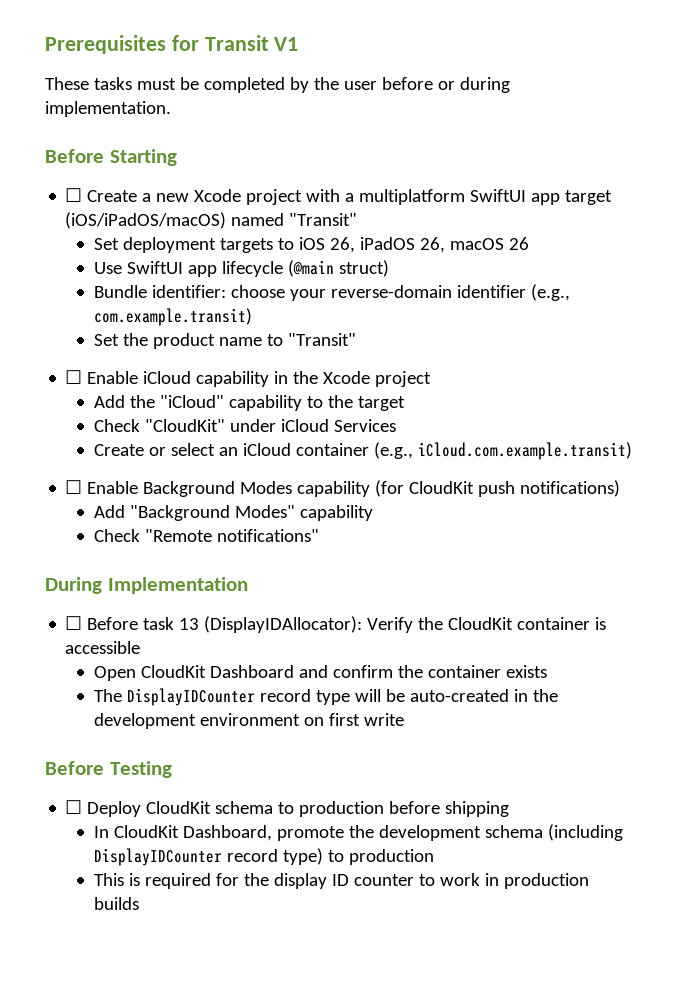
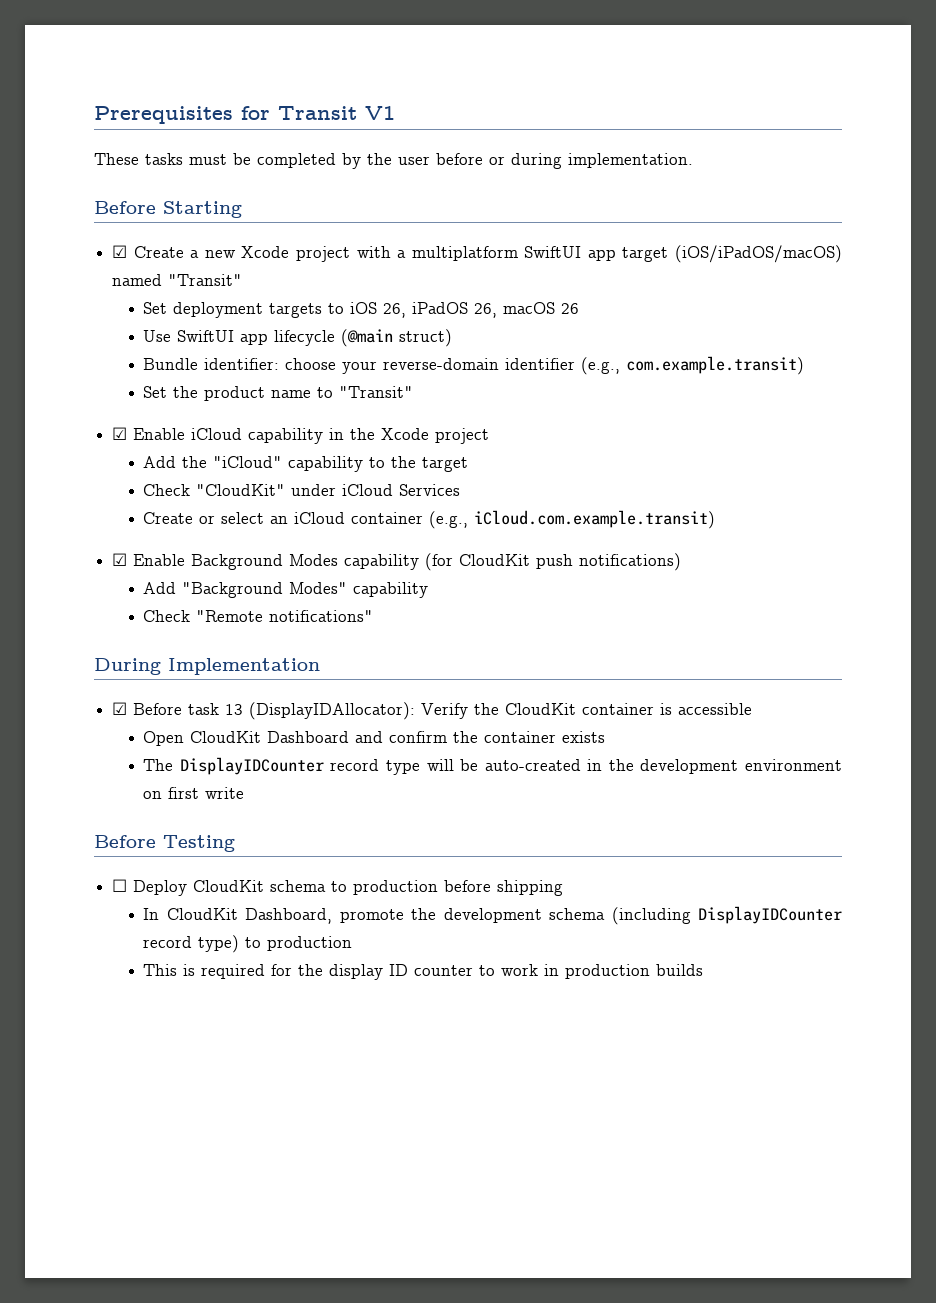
[65,188,83,202] ☐ -> [112,245,128,258] ☑
[65,370,83,384] ☐ -> [112,427,128,440] ☑
[65,480,83,494] ☐ -> [112,553,128,566] ☑
[65,616,83,630] ☐ -> [112,702,128,715] ☑

